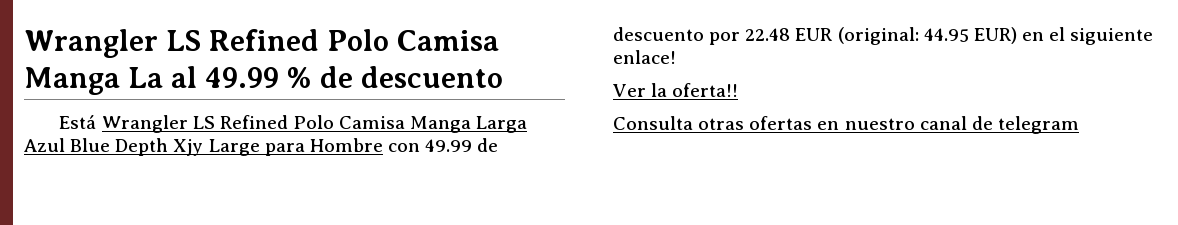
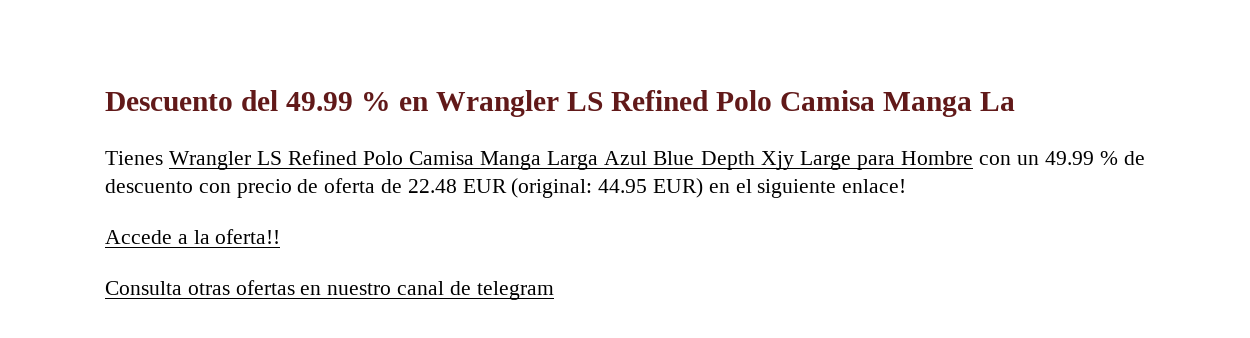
(24, 43) none -> [105,90,428,111] Descuento del 49.99 % en
[171,66,503,88] [59,115,97,129] al 49.99 % de descuento // Está -> [105,151,163,165] // Tienes
[425,138,499,152] [613,27,741,45] 49.99 de descuento por -> [1016,151,1146,165] [105,178,403,198] un 49.99 % de descuento con precio de oferta de
[613,84,646,97] Ver -> [105,230,188,244] Accede a

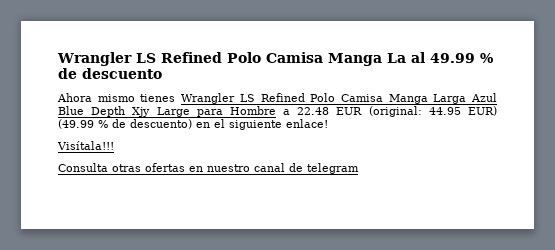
[105,90,428,111] Descuento del 49.99 % en -> (57, 59) none
[105,151,163,165] // Tienes -> [411,52,493,63] [58,68,162,79] [57,93,176,102] al 49.99 % de descuento // Ahora mismo tienes
[978,151,1146,165] [105,178,403,198] con un 49.99 % de descuento con precio de oferta de -> [283,109,291,115] a
(704, 188) none -> [58,119,192,129] (49.99 % de descuento)
[105,229,281,244] Accede a la oferta!! -> [57,141,114,150] Visítala!!!

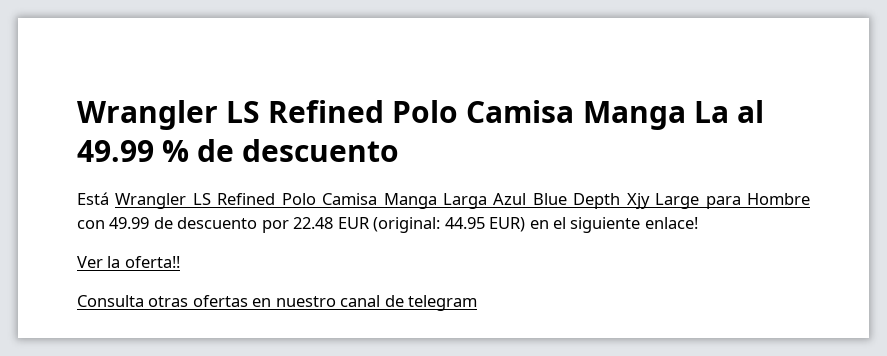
[57,93,176,102] Ahora mismo tienes -> [77,192,109,205] Está
[283,109,291,115] a -> [77,217,289,233] con 49.99 de descuento por
[58,119,192,129] (49.99 % de descuento) -> (526, 224) none
[57,141,114,150] Visítala!!! -> [77,256,180,268] Ver la oferta!!

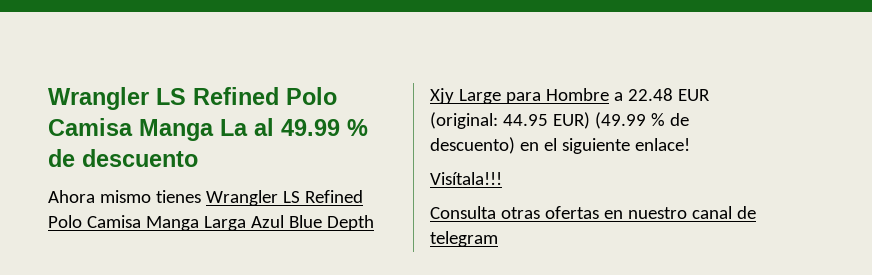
[77,192,109,205] Está -> [48,190,201,203] Ahora mismo tienes
[77,217,289,233] con 49.99 de descuento por -> [613,92,623,101] a
(526, 224) none -> [594,112,689,129] [430,137,515,154] (49.99 % de descuento)
[77,256,180,268] Ver la oferta!! -> [430,172,502,185] Visítala!!!

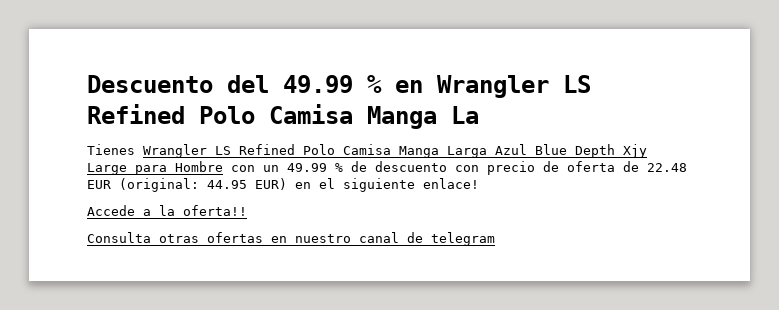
(48, 98) none -> [87,75,423,93] Descuento del 49.99 % en
[254,118,368,136] [48,149,198,167] [48,190,201,203] al 49.99 % de descuento // Ahora mismo tienes -> [87,144,135,155] // Tienes
[613,92,623,101] a -> [231,161,639,175] con un 49.99 % de descuento con precio de oferta de
[594,112,689,129] [430,137,515,154] (49.99 % de descuento) -> (287, 184) none
[430,172,502,185] Visítala!!! -> [87,205,247,216] Accede a la oferta!!

